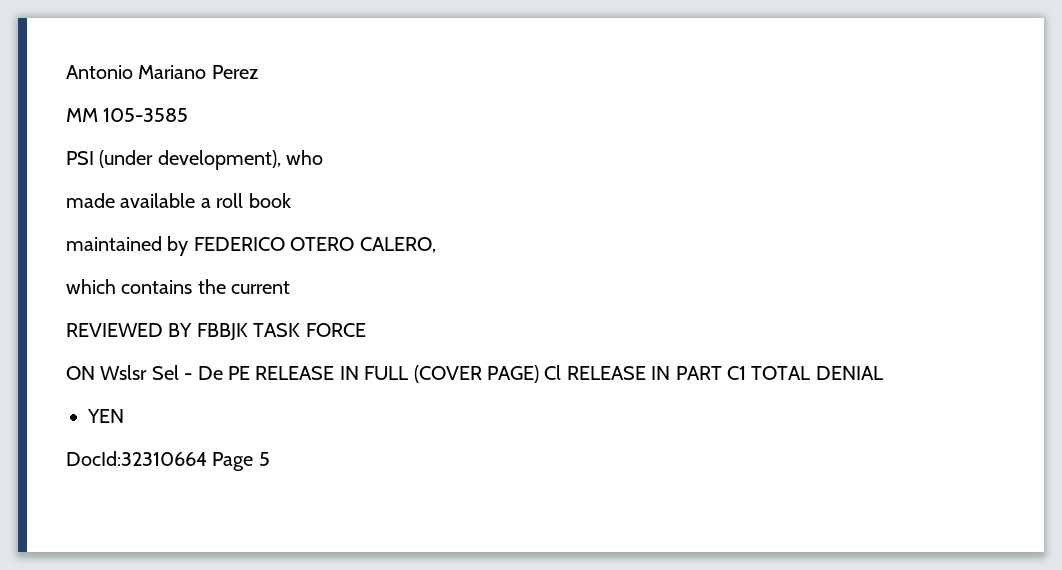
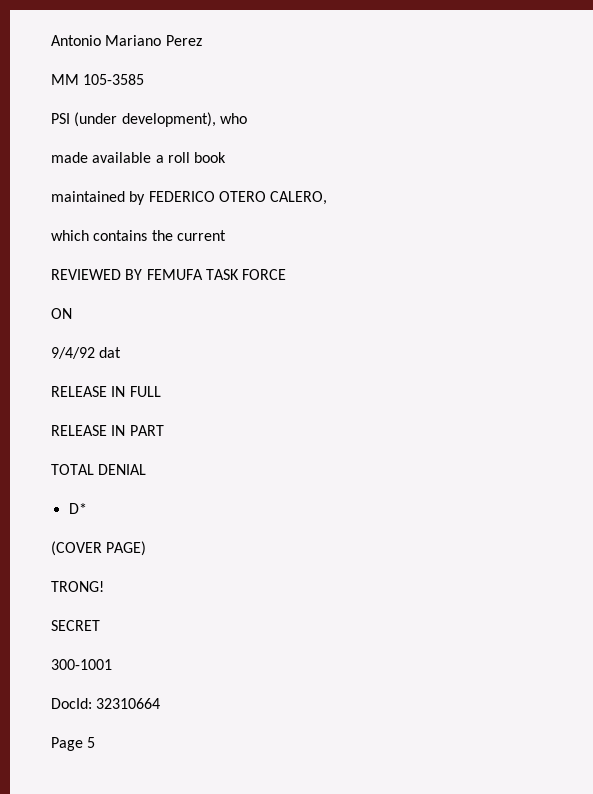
[196,323,248,341] FBBJK -> [146,269,203,280] FEMUFA
[100,365,250,380] Wslsr Sel - De PE -> [51,347,122,359] // 9/4/92 dat //
[413,365,562,383] (COVER PAGE) Cl -> (161, 391) //
[726,366,746,380] C1 -> (164, 430) //
[87,409,124,423] [66,451,207,466] YEN // DocId:32310664 -> [68,503,87,514] [51,541,147,556] [51,581,104,592] [51,620,100,631] [51,659,112,670] [51,698,161,709] D* // (COVER PAGE) // TRONG! // SECRET // 300-1001 // DocId: 32310664 //

